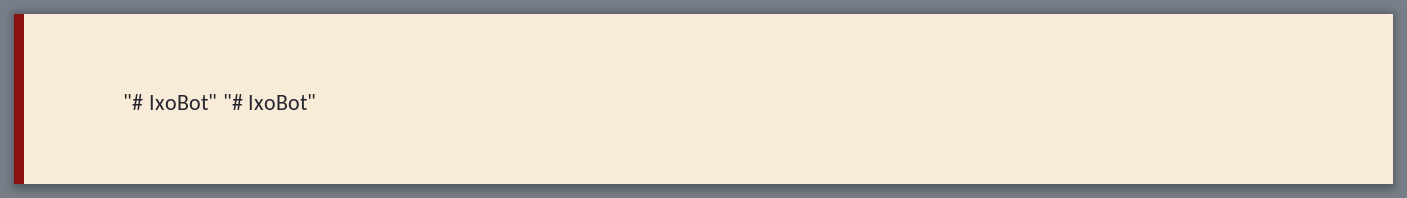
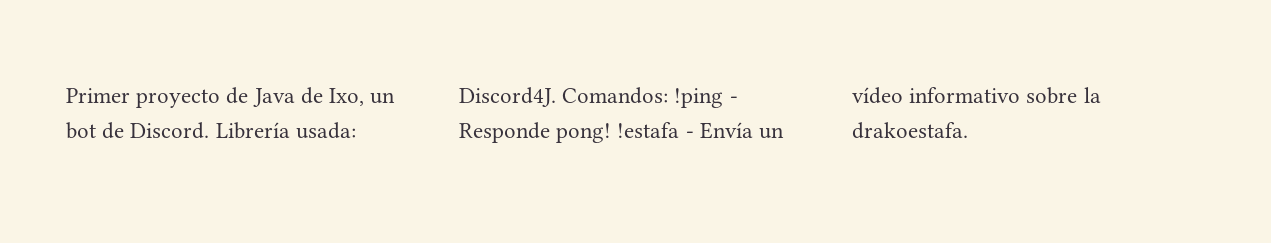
[123,94,317,110] "# IxoBot" "# IxoBot" -> [66,87,396,108] [66,122,356,139] [459,87,738,108] [459,122,785,143] [852,87,1101,104] [852,122,968,139] Primer proyecto de Java de Ixo, un bot de Discord. Librería usada: Discord4J. Comandos: !ping - Responde pong! !estafa - Envía un vídeo informativo sobre la drakoestafa.

